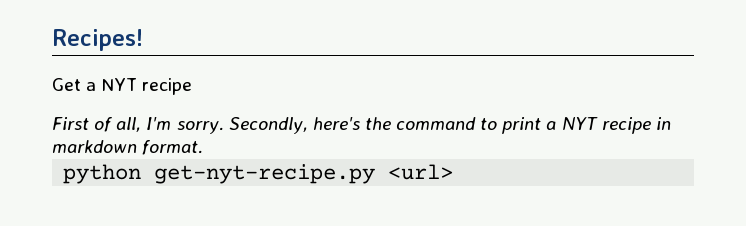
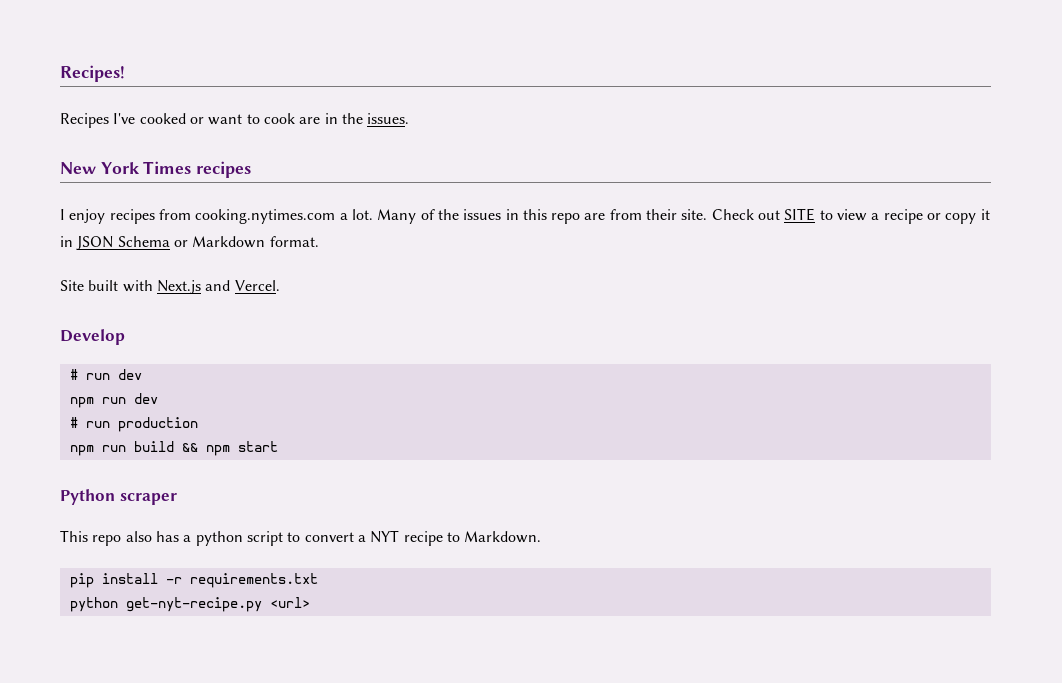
[52,78,193,95] [52,117,671,134] [52,140,204,155] Get a NYT recipe // First of all, I'm sorry. Secondly, here's the command to print a NYT recipe in markdown format. -> [60,113,410,128] [60,161,252,178] [60,208,990,224] [60,236,319,250] [60,280,280,294] [60,329,125,345] [69,369,142,380] [69,393,158,408] [69,417,198,432] [69,441,278,456] [60,489,177,505] [60,530,542,546] [69,573,318,588] Recipes I've cooked or want to cook are in the issues. // New York Times recipes // I enjoy recipes from cooking.nytimes.com a lot. Many of the issues in this repo are from their site. Check out SITE to view a recipe or copy it in JSON Schema or Markdown format. // Site built with Next.js and Vercel. // Develop // # run dev // npm run dev // # run production // npm run build && npm start // Python scraper // This repo also has a python script to convert a NYT recipe to Markdown. // pip install -r requirements.txt

